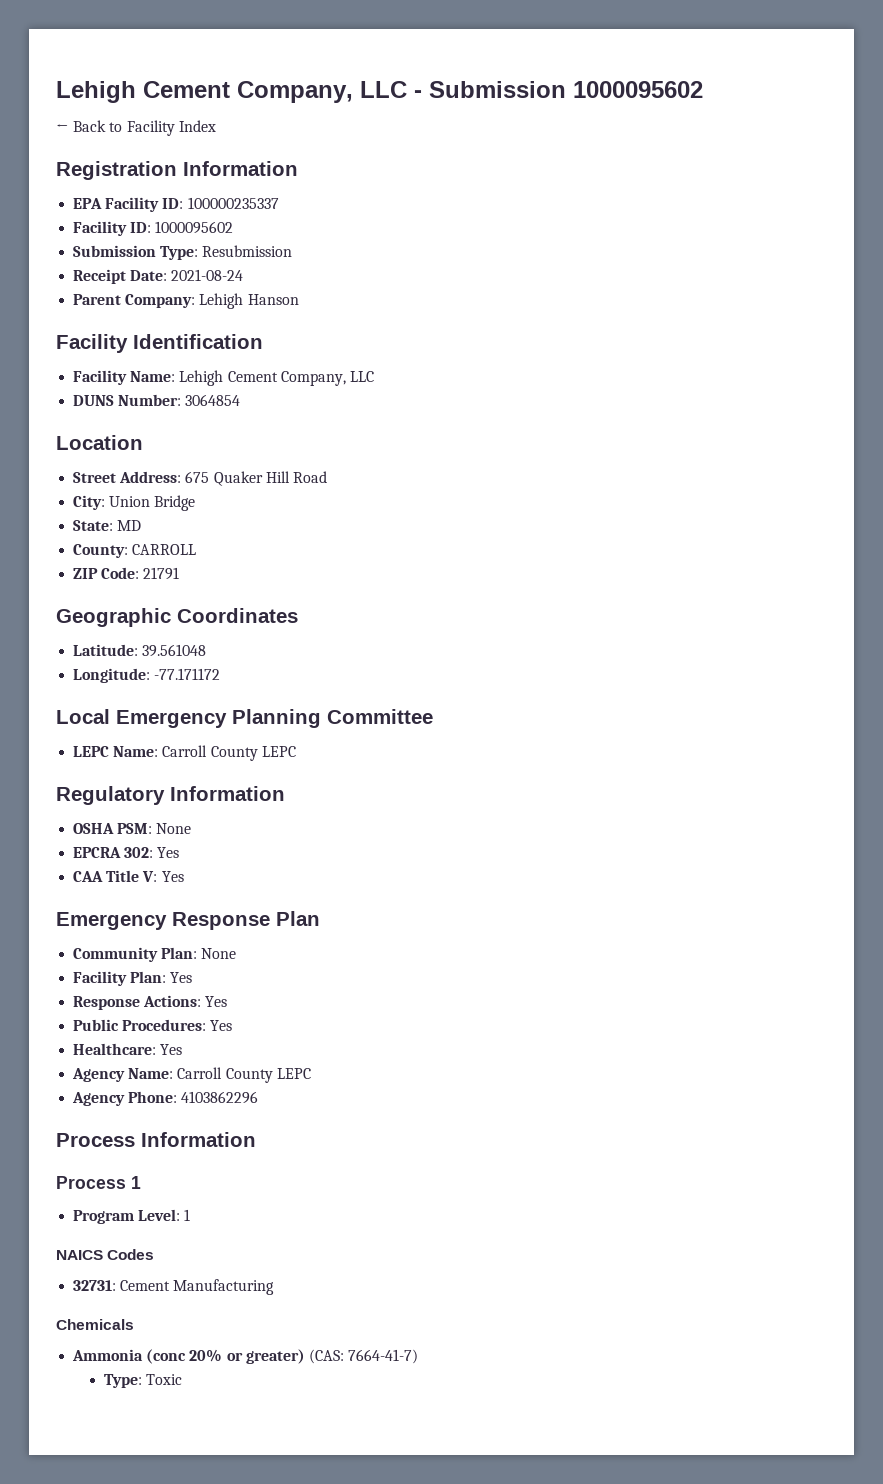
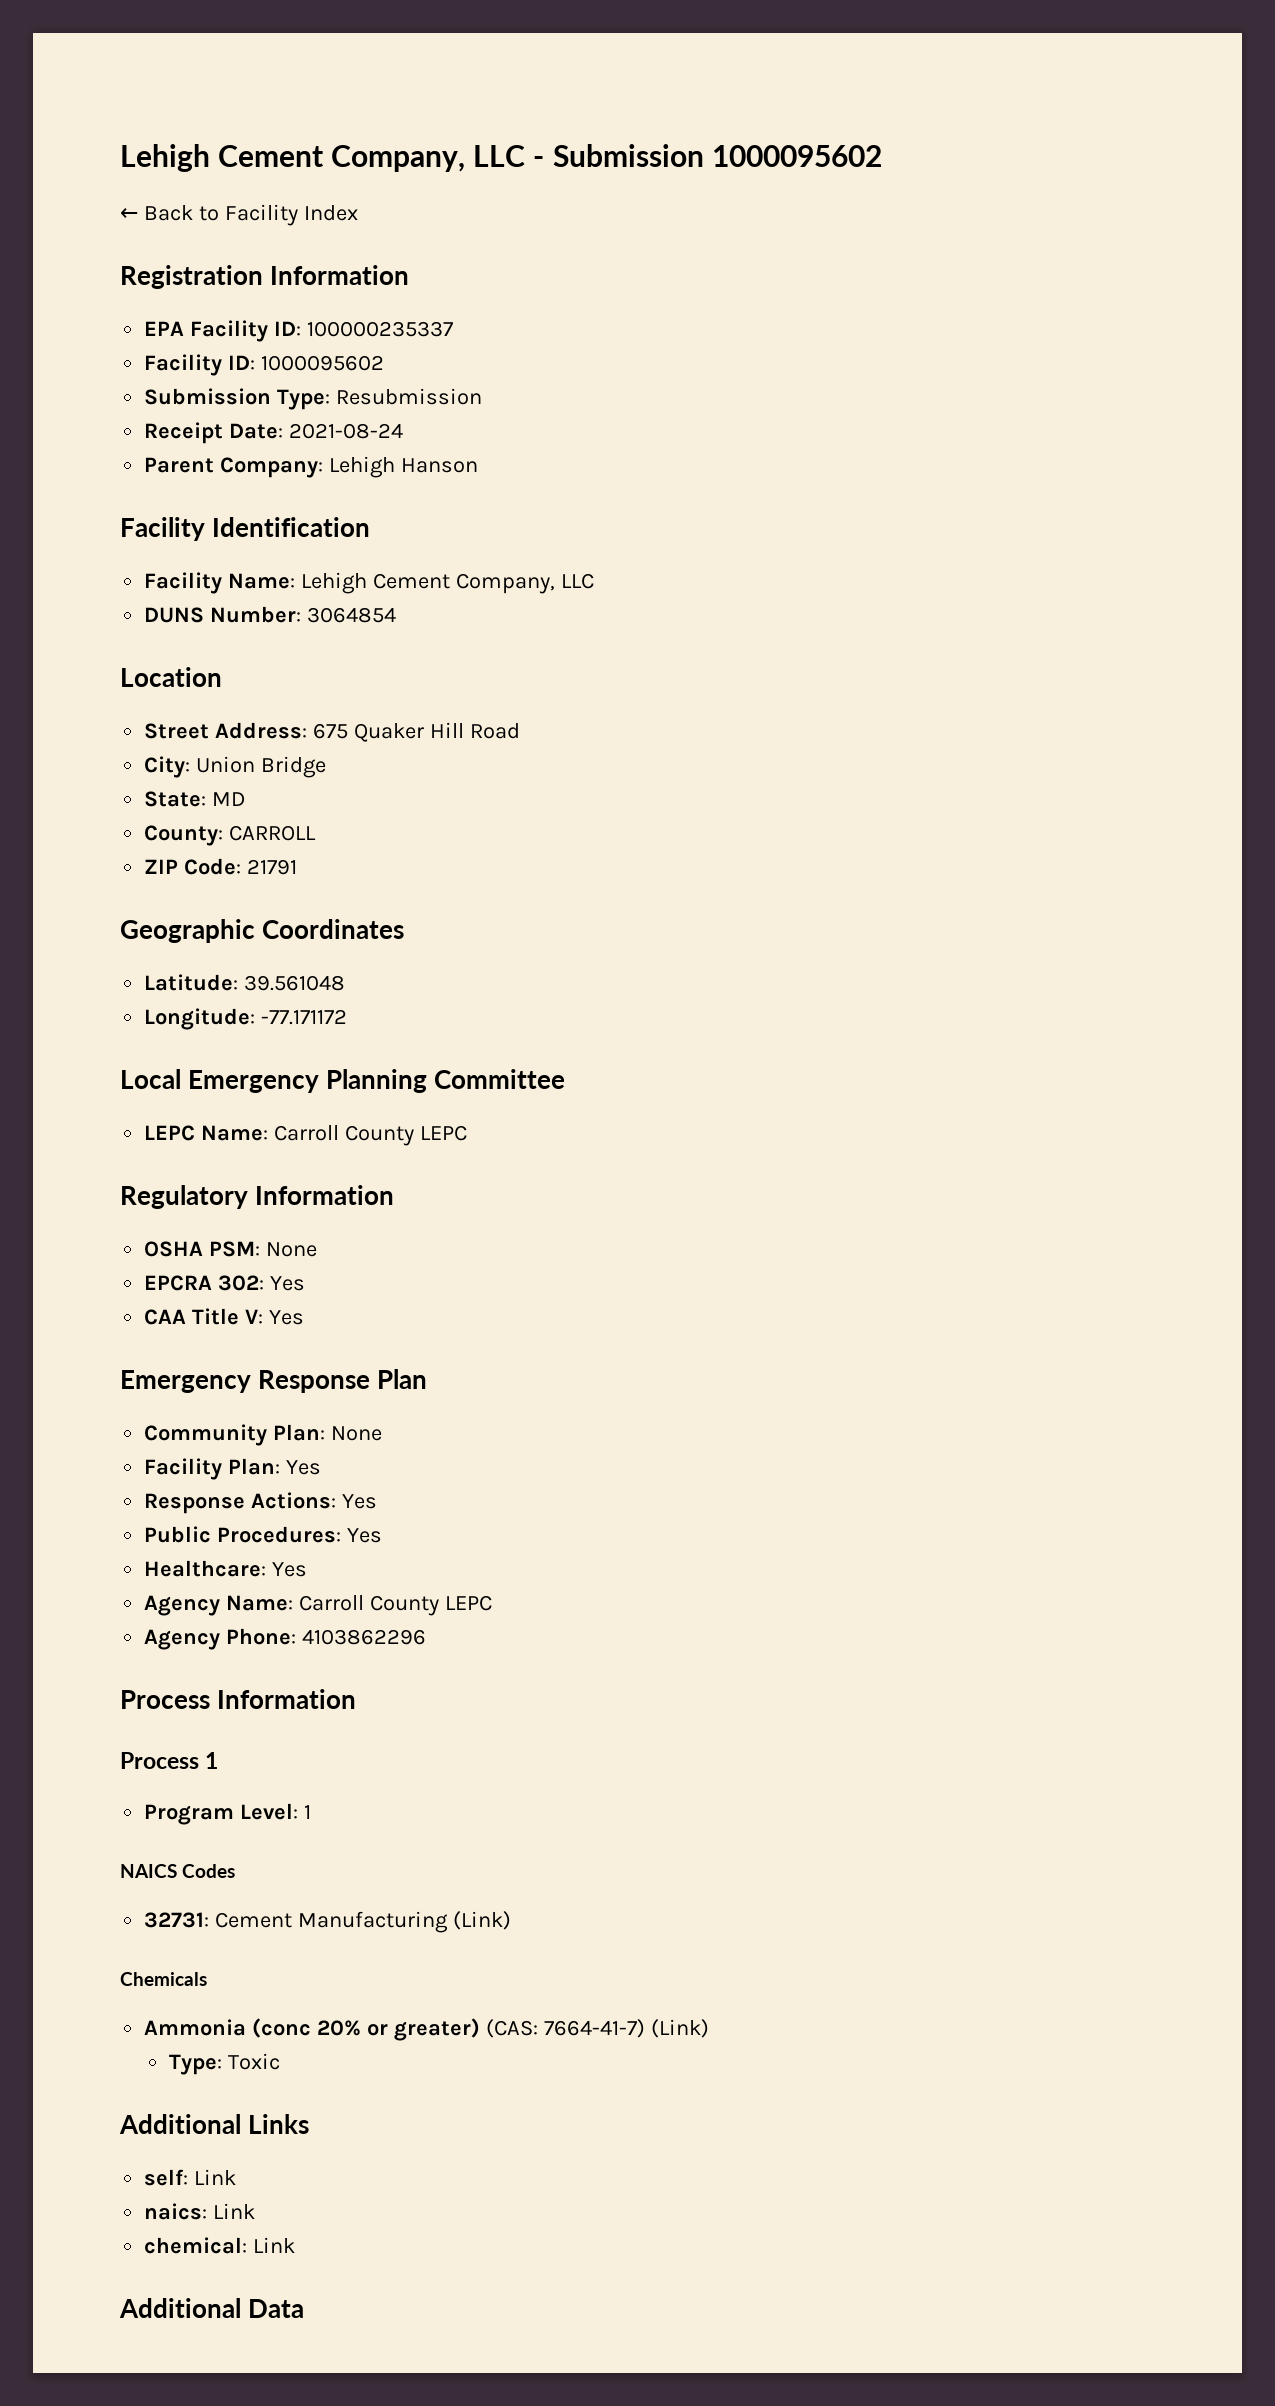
(275, 1287) none -> [453,1911,512,1930] (Link)
(419, 1356) none -> [650,2019,709,2038] (Link)
(182, 1379) none -> [119,2114,310,2134] [144,2169,237,2186] [144,2203,256,2220] [144,2237,296,2254] [119,2298,305,2318] // Additional Links // self: Link // naics: Link // chemical: Link // Additional Data

